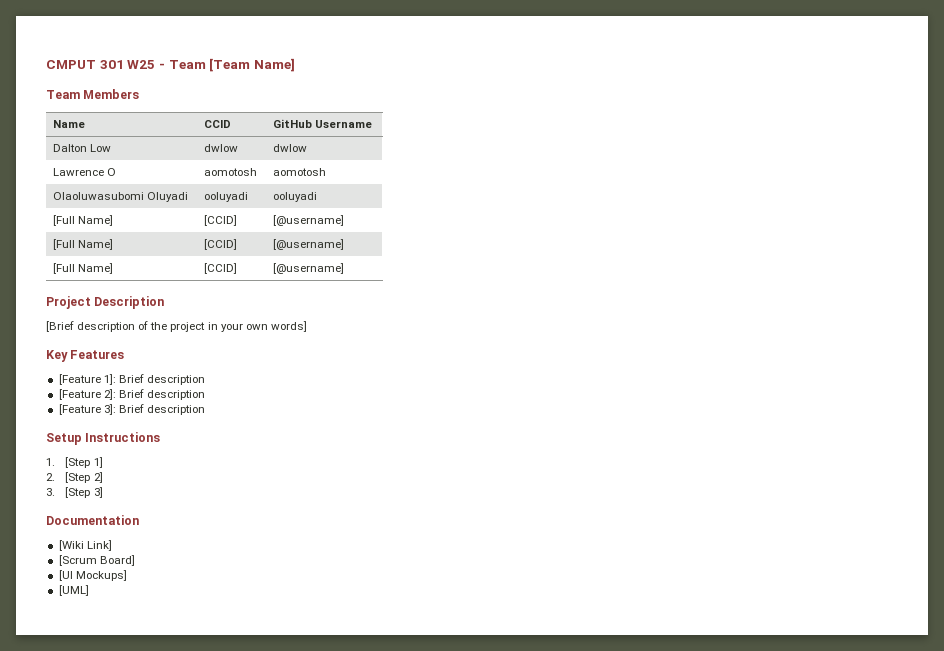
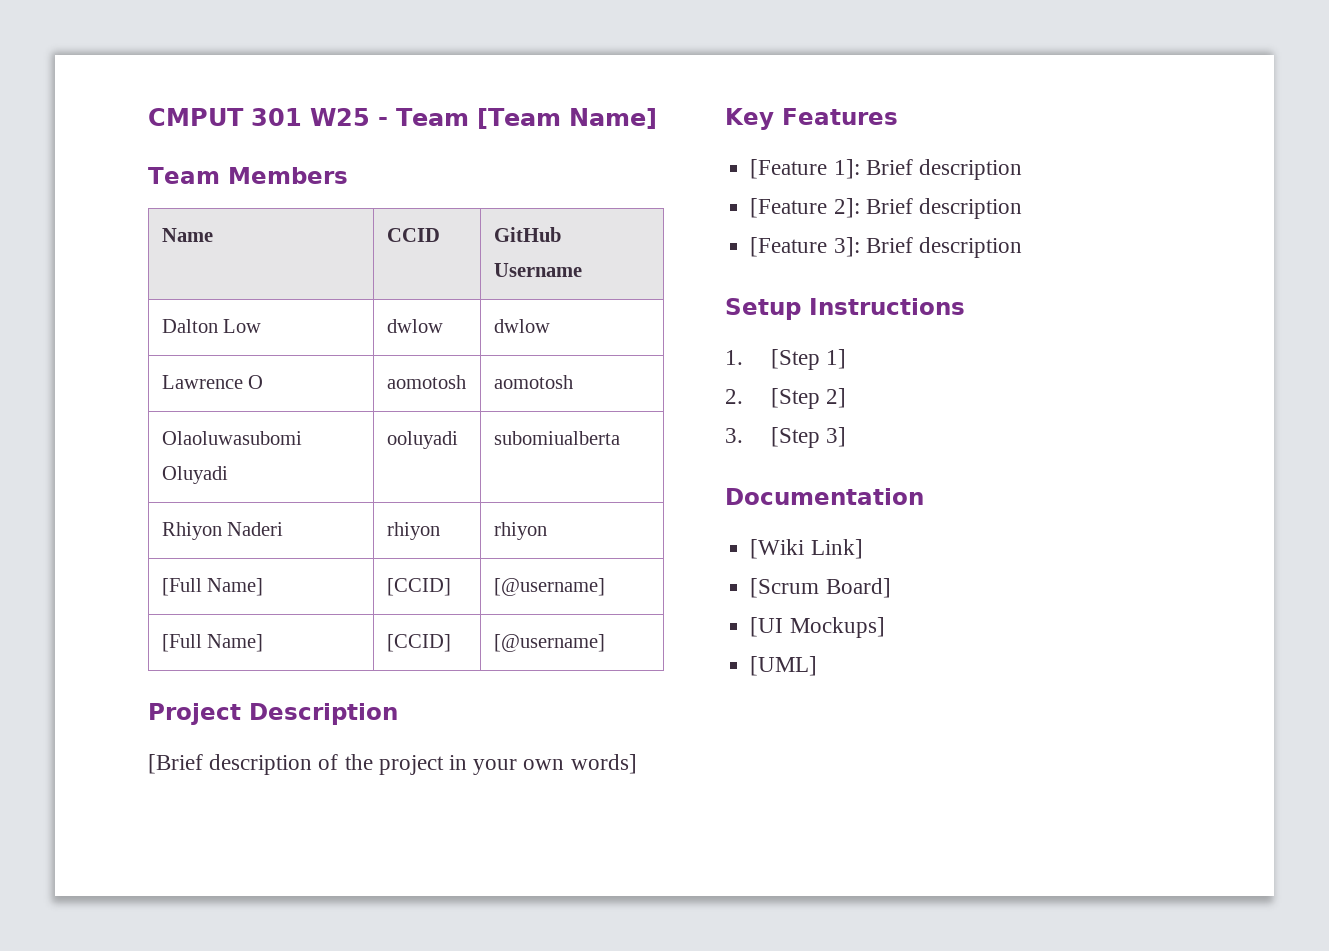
[273,192,318,202] [53,215,114,226] [204,215,238,226] [273,215,345,226] ooluyadi // [Full Name] | [CCID] | [@username] -> [493,431,620,445] [161,522,284,540] [386,522,440,540] [493,522,547,540] subomiualberta // Rhiyon Naderi | rhiyon | rhiyon

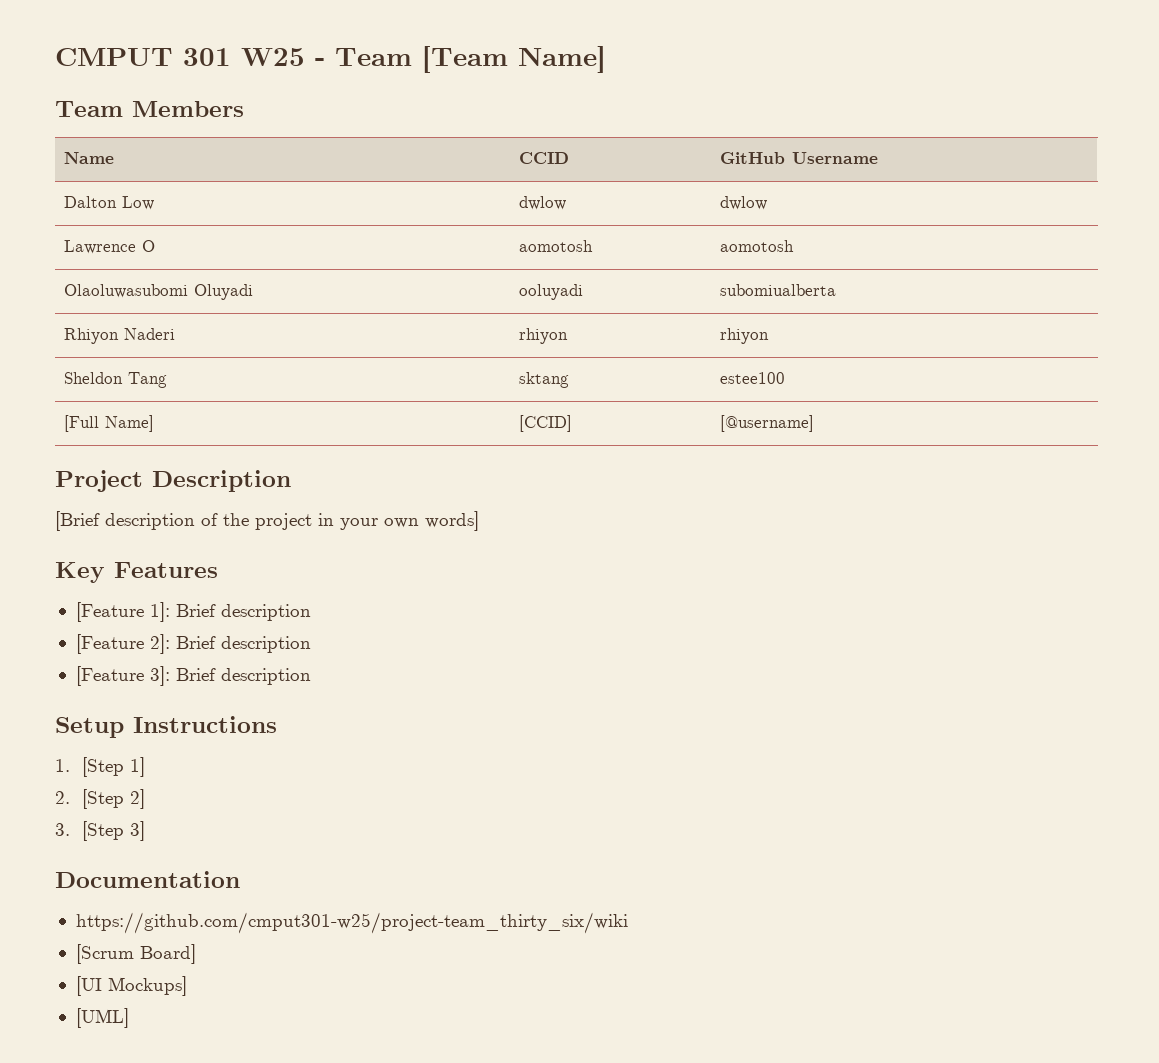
[161,578,264,596] [386,578,451,596] [493,578,605,596] [Full Name] | [CCID] | [@username] -> [64,372,168,388] [519,372,570,388] [720,372,786,384] Sheldon Tang | sktang | estee100
[750,539,863,559] [Wiki Link] -> [75,912,628,934] https://github.com/cmput301-w25/project-team_thirty_six/wiki

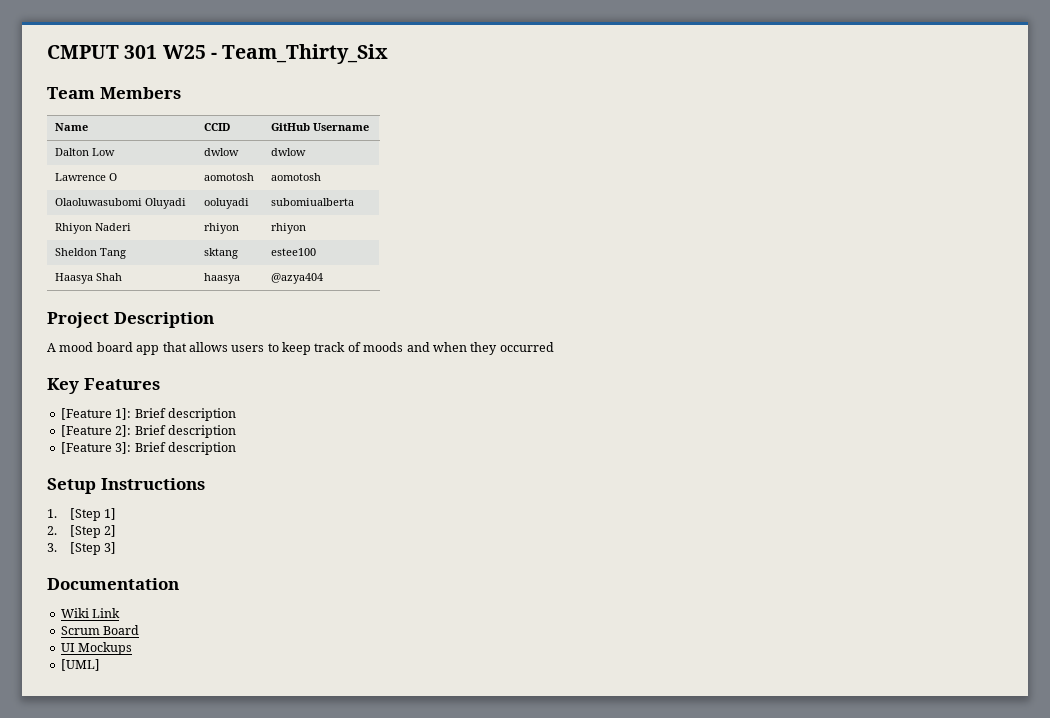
[335,46,606,73] Team [Team Name] -> [222,44,389,64] Team_Thirty_Six
[64,415,155,432] [519,415,573,432] [720,415,815,432] [55,470,291,492] [55,511,479,531] [Full Name] | [CCID] | [@username] // Project Description // [Brief description of the project in your own words] -> [55,273,123,284] [204,273,241,284] [271,273,324,284] [47,312,214,328] [47,342,554,355] Haasya Shah | haasya | @azya404 // Project Description // A mood board app that allows users to keep track of moods and when they occurred
[75,912,628,934] [75,944,196,964] [75,976,187,996] https://github.com/cmput301-w25/project-team_thirty_six/wiki // [Scrum Board] // [UI Mockups] -> [60,608,121,618] [60,625,140,635] [60,642,133,655] Wiki Link // Scrum Board // UI Mockups

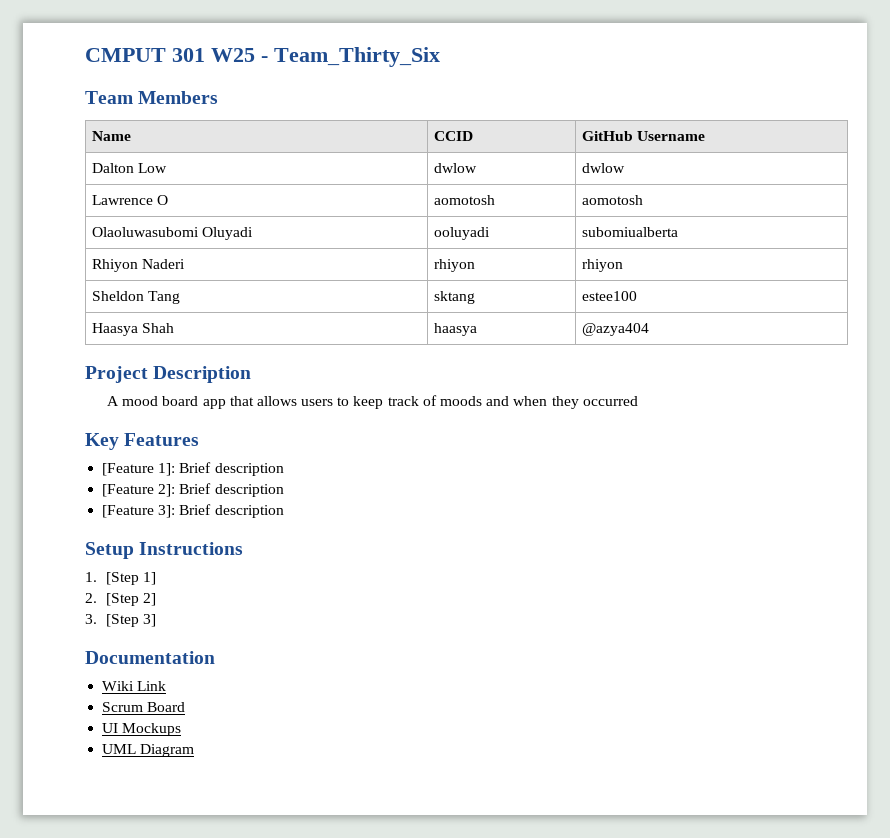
[60,659,100,671] [UML] -> [102,744,195,757] UML Diagram

